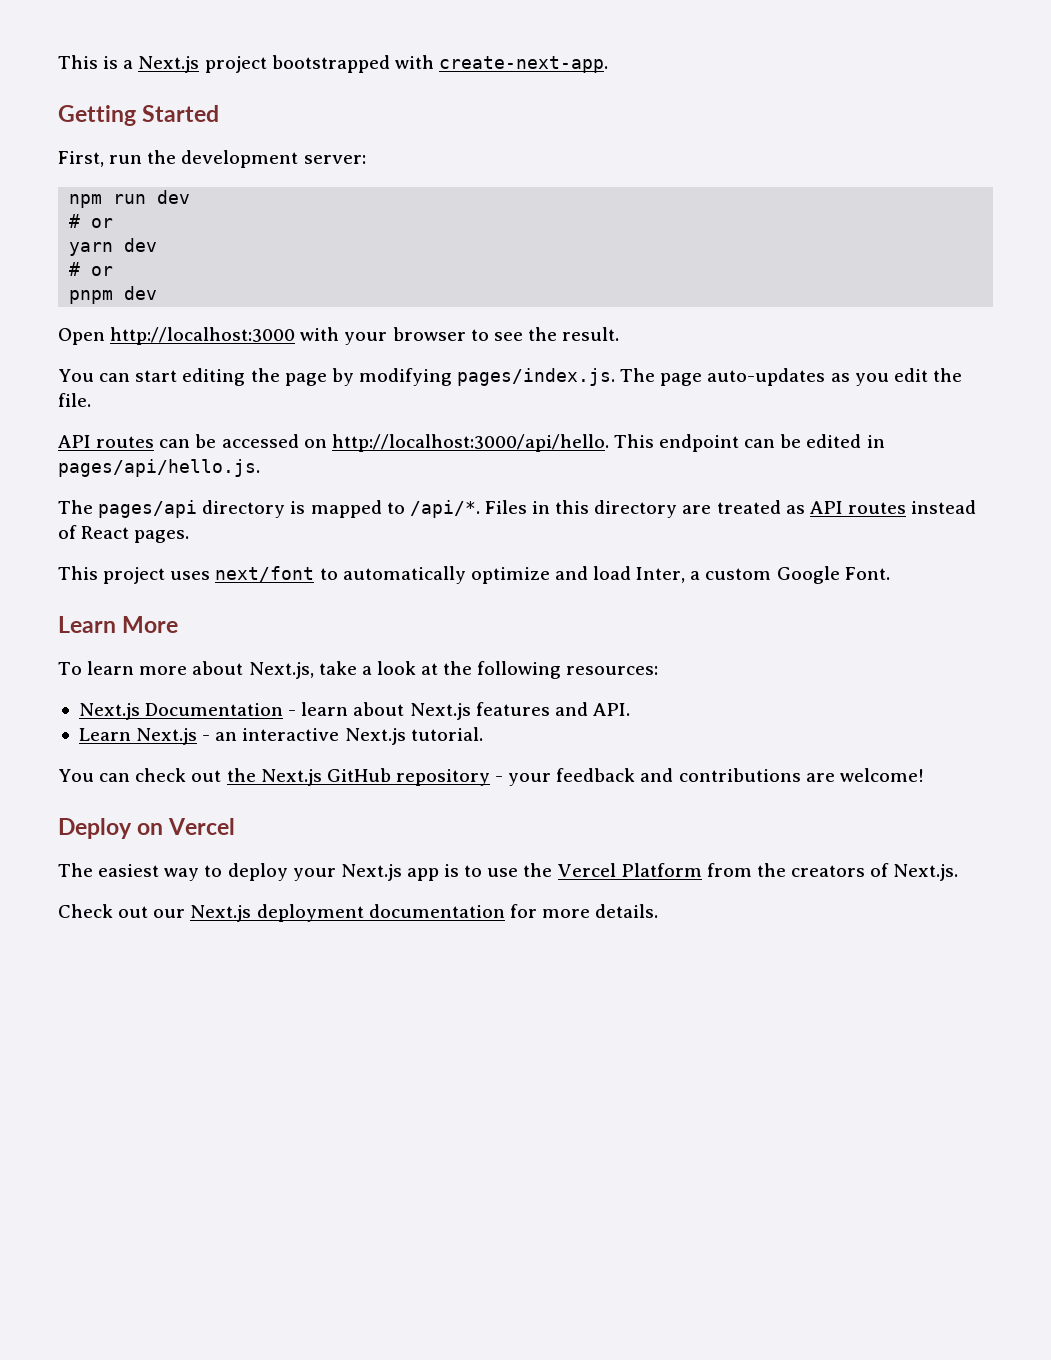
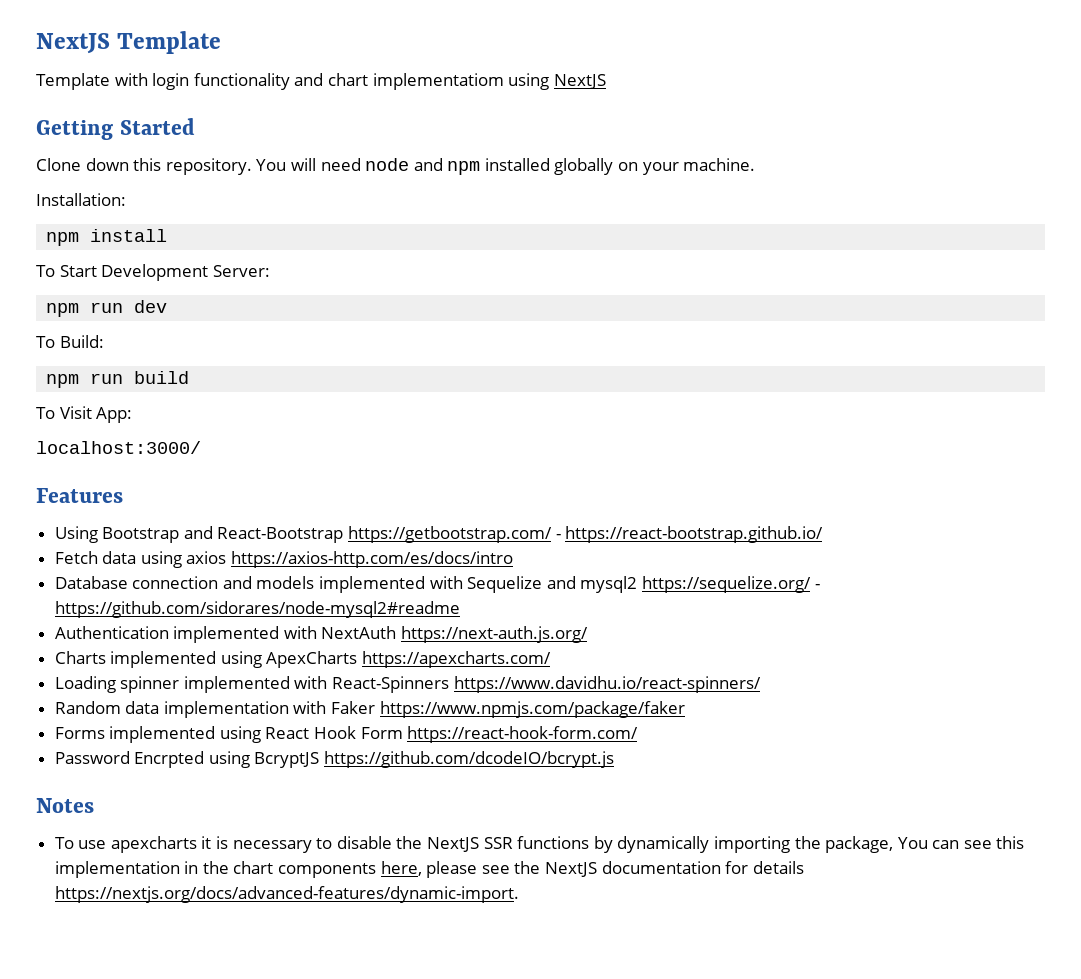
[58,55,608,73] [58,105,220,126] [58,150,366,168] [69,190,191,208] [69,214,114,228] [69,238,158,256] [69,262,114,276] [69,286,158,304] [58,327,620,345] [58,368,962,386] [58,393,91,407] [58,434,885,452] [58,459,260,477] [58,500,977,518] [58,525,190,543] [58,566,890,584] [58,616,179,633] [58,661,659,679] [78,702,630,720] [78,727,483,745] [58,768,924,786] [58,818,236,839] [58,863,959,881] [58,904,659,922] This is a Next.js project bootstrapped with create-next-app. // Getting Started // First, run the development server: // npm run dev // # or // yarn dev // # or // pnpm dev // Open http://localhost:3000 with your browser to see the result. // You can start editing the page by modifying pages/index.js. The page auto-updates as you edit the file. // API routes can be accessed on http://localhost:3000/api/hello. This endpoint can be edited in pages/api/hello.js. // The pages/api directory is mapped to /api/*. Files in this directory are treated as API routes instead of React pages. // This project uses next/font to automatically optimize and load Inter, a custom Google Font. // Learn More // To learn more about Next.js, take a look at the following resources: // Next.js Documentation - learn about Next.js features and API. // Learn Next.js - an interactive Next.js tutorial. // You can check out the Next.js GitHub repository - your feedback and contributions are welcome! // Deploy on Vercel // The easiest way to deploy your Next.js app is to use the Vercel Platform from the creators of Next.js. // Check out our Next.js deployment documentation for more details. -> [36,31,222,54] [36,73,606,90] [36,118,195,140] [36,158,756,175] [36,193,126,206] [46,229,168,246] [36,264,270,281] [46,300,168,317] [36,335,104,348] [46,371,190,388] [36,406,133,423] [36,441,201,454] [36,488,123,503] [54,526,824,543] [54,551,514,568] [54,576,820,593] [54,601,460,618] [54,626,589,643] [54,651,552,668] [54,676,761,693] [54,701,685,718] [54,726,639,743] [54,751,615,768] [36,798,94,813] [54,836,1025,853] [54,861,804,878] [54,886,519,903] NextJS Template // Template with login functionality and chart implementatiom using NextJS // Getting Started // Clone down this repository. You will need node and npm installed globally on your machine. // Installation: // npm install // To Start Development Server: // npm run dev // To Build: // npm run build // To Visit App: // localhost:3000/ // Features // Using Bootstrap and React-Bootstrap https://getbootstrap.com/ - https://react-bootstrap.github.io/ // Fetch data using axios https://axios-http.com/es/docs/intro // Database connection and models implemented with Sequelize and mysql2 https://sequelize.org/ - https://github.com/sidorares/node-mysql2#readme // Authentication implemented with NextAuth https://next-auth.js.org/ // Charts implemented using ApexCharts https://apexcharts.com/ // Loading spinner implemented with React-Spinners https://www.davidhu.io/react-spinners/ // Random data implementation with Faker https://www.npmjs.com/package/faker // Forms implemented using React Hook Form https://react-hook-form.com/ // Password Encrpted using BcryptJS https://github.com/dcodeIO/bcrypt.js // Notes // To use apexcharts it is necessary to disable the NextJS SSR functions by dynamically importing the package, You can see this implementation in the chart components here, please see the NextJS documentation for details https://nextjs.org/docs/advanced-features/dynamic-import.

